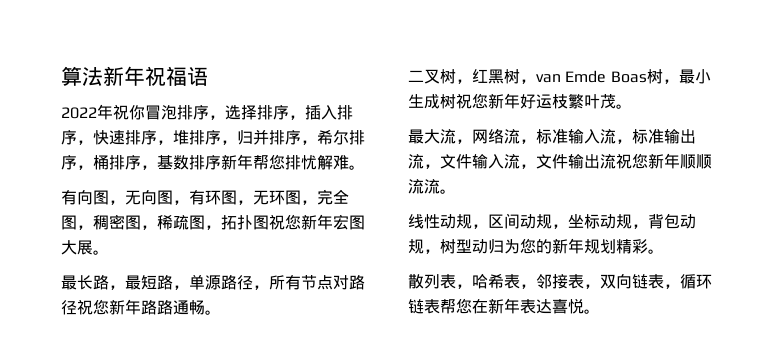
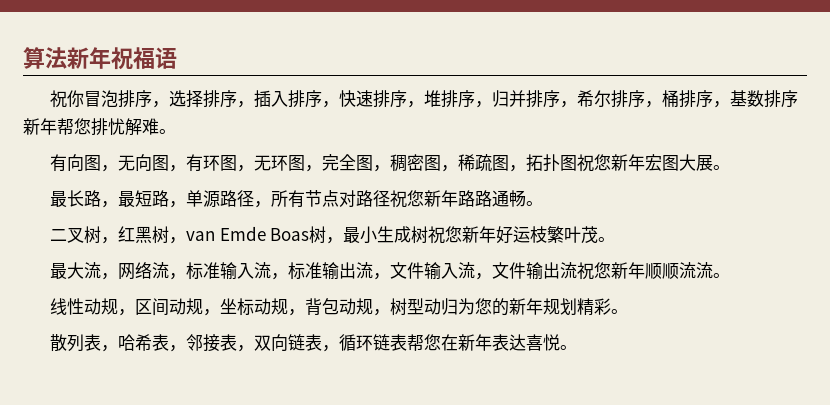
[61,104,113,120] 2022年 -> (177, 58) none

